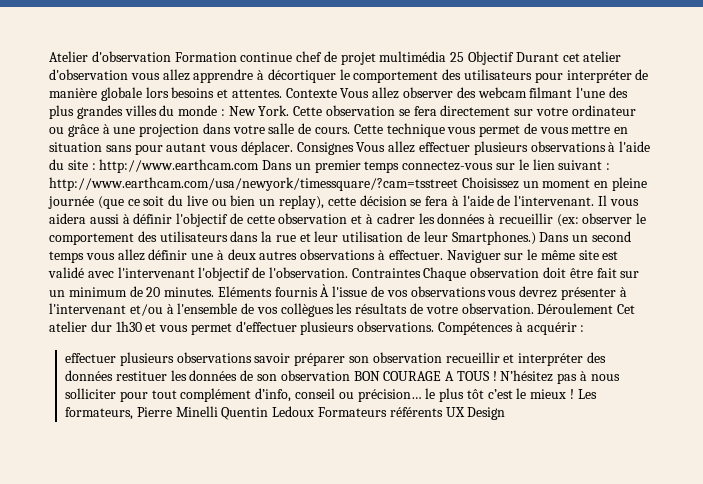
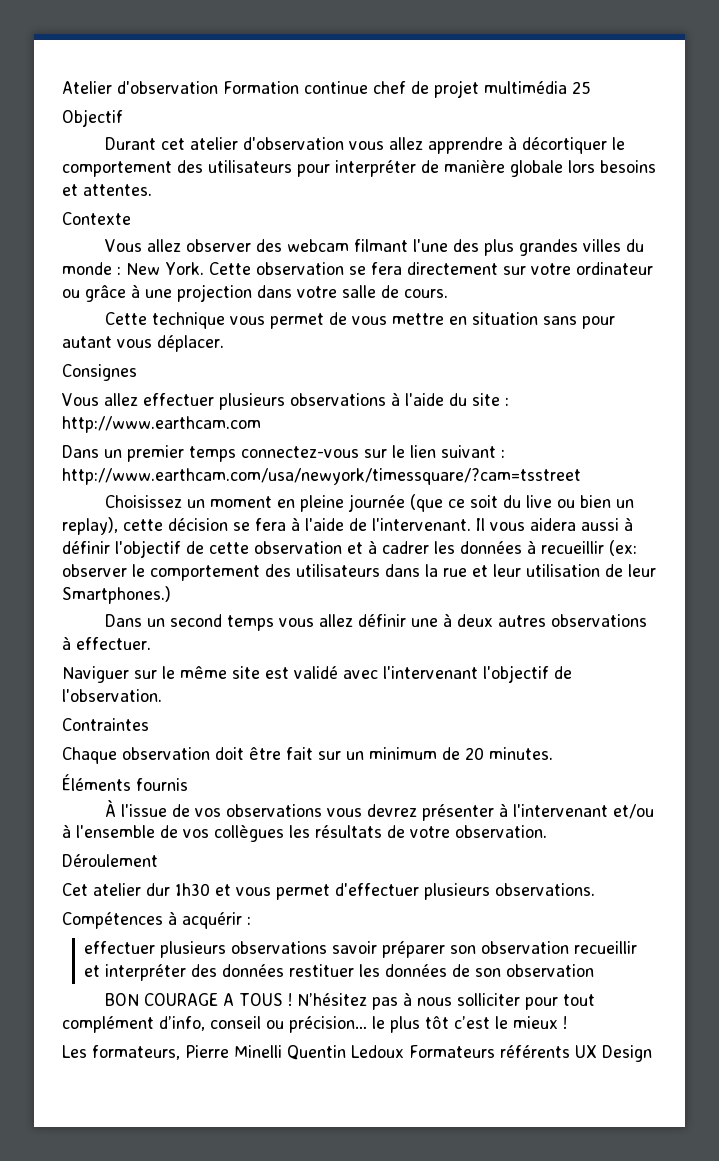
(465, 57) none -> (591, 87) //
(515, 58) none -> (123, 118) //
(282, 93) none -> (152, 190) //
(337, 93) none -> (131, 218) //
(351, 130) none -> (448, 293) //
(293, 148) none -> (224, 343) //
(354, 148) none -> (137, 372) //
(260, 166) none -> (261, 424) //
(458, 184) none -> (581, 476) //
(536, 238) none -> (171, 595) //
(443, 255) none -> (151, 643) //
(348, 272) none -> (162, 695) //
(421, 273) none -> (149, 724) //
[217,286,272,297] Eléments -> [62,774,131,791] // Éléments
(318, 292) none -> (188, 784) //
(534, 308) none -> (547, 831) //
(614, 308) none -> (158, 860) //
(435, 326) none -> (595, 889) //
(350, 375) none -> (595, 970) //
(574, 394) none -> (567, 1022) //

